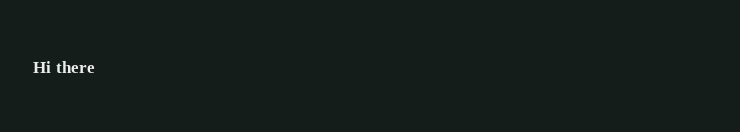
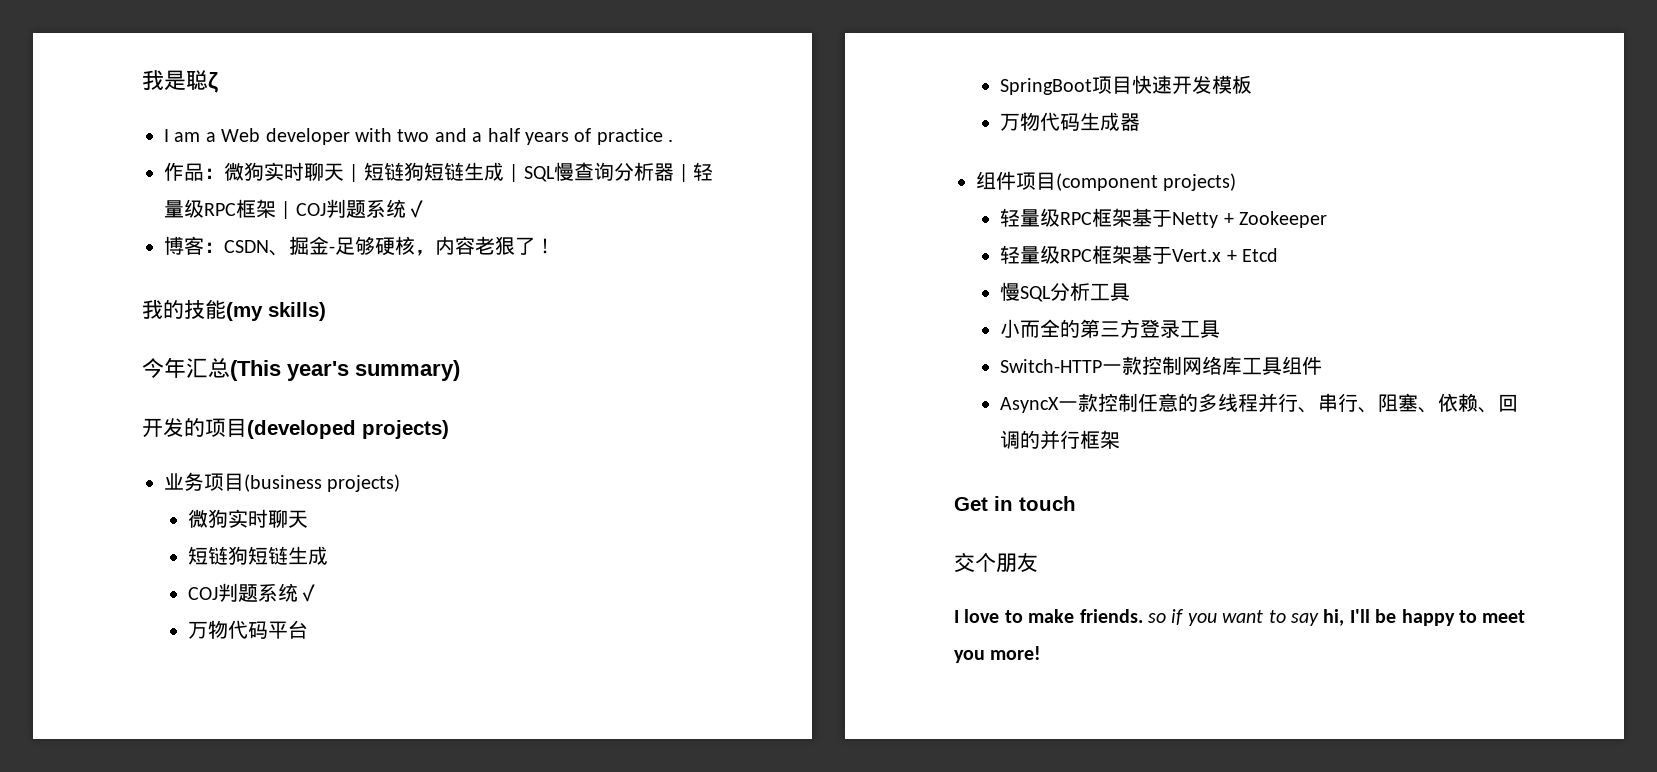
[33,61,95,73] Hi there -> [142,70,218,93] [164,128,674,145] [164,162,714,182] [164,199,426,219] [164,236,555,256] [142,299,326,321] [142,357,460,381] [142,418,449,439] [164,472,401,492] [188,509,309,528] [188,546,329,565] [188,583,319,602] [188,620,309,639] [1000,75,1253,95] [1000,112,1141,131] [976,171,1237,191] [1000,208,1328,228] [1000,245,1279,264] [1000,282,1131,302] [1000,319,1221,338] [1000,356,1323,375] [1000,393,1519,413] [1000,430,1121,450] [954,496,1076,511] [954,552,1038,573] [954,609,1526,626] [954,646,1042,663] 我是聪ζ // I am a Web developer with two and a half years of practice . // 作品：微狗实时聊天 | 短链狗短链生成 | SQL慢查询分析器 | 轻量级RPC框架 | COJ判题系统✓ // 博客：CSDN、掘金-足够硬核，内容老狠了！ // 我的技能(my skills) // 今年汇总(This year's summary) // 开发的项目(developed projects) // 业务项目(business projects) // 微狗实时聊天 // 短链狗短链生成 // COJ判题系统✓ // 万物代码平台 // SpringBoot项目快速开发模板 // 万物代码生成器 // 组件项目(component projects) // 轻量级RPC框架基于Netty + Zookeeper // 轻量级RPC框架基于Vert.x + Etcd // 慢SQL分析工具 // 小而全的第三方登录工具 // Switch-HTTP一款控制网络库工具组件 // AsyncX一款控制任意的多线程并行、串行、阻塞、依赖、回调的并行框架 // Get in touch // 交个朋友 // I love to make friends. so if you want to say hi, I'll be happy to meet you more!

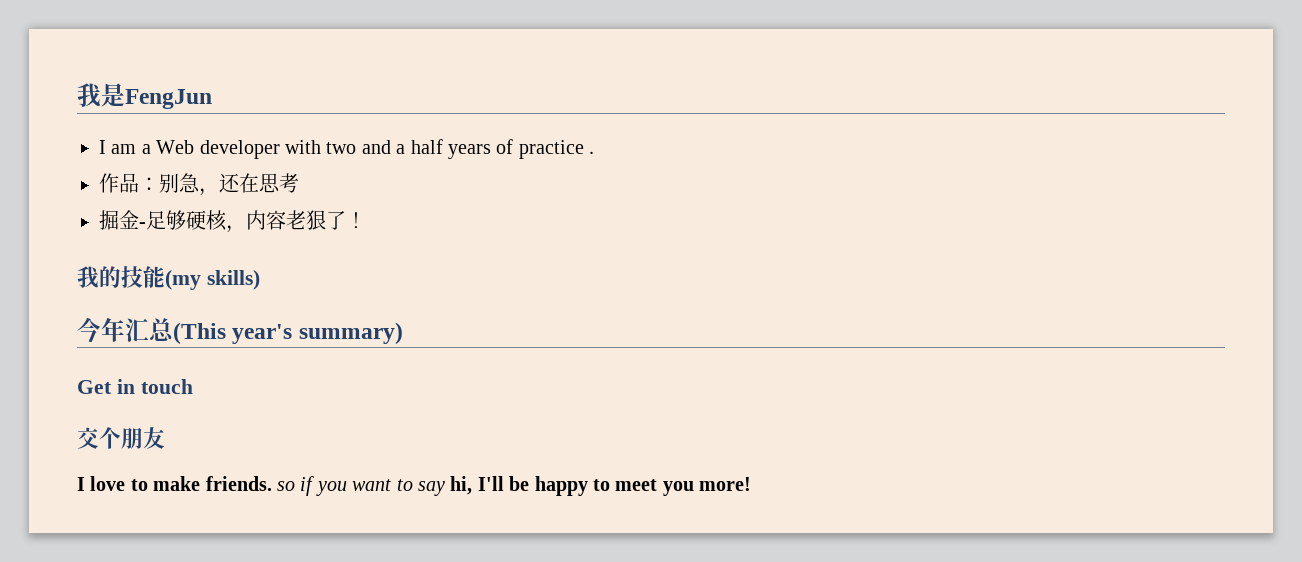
[186,70,218,93] 聪ζ -> [125,89,212,109] FengJun
[224,162,714,182] [164,199,426,219] [164,236,289,256] 微狗实时聊天 | 短链狗短链生成 | SQL慢查询分析器 | 轻量级RPC框架 | COJ判题系统✓ // 博客：CSDN、 -> [159,173,299,196] 别急，还在思考 //
[142,418,449,439] [164,472,401,492] [188,509,309,528] [188,546,329,565] [188,583,319,602] [188,620,309,639] [1000,75,1253,95] [1000,112,1141,131] [976,171,1237,191] [1000,208,1328,228] [1000,245,1279,264] [1000,282,1131,302] [1000,319,1221,338] [1000,356,1323,375] [1000,393,1519,413] [1000,430,1121,450] // 开发的项目(developed projects) // 业务项目(business projects) // 微狗实时聊天 // 短链狗短链生成 // COJ判题系统✓ // 万物代码平台 // SpringBoot项目快速开发模板 // 万物代码生成器 // 组件项目(component projects) // 轻量级RPC框架基于Netty + Zookeeper // 轻量级RPC框架基于Vert.x + Etcd // 慢SQL分析工具 // 小而全的第三方登录工具 // Switch-HTTP一款控制网络库工具组件 // AsyncX一款控制任意的多线程并行、串行、阻塞、依赖、回调的并行框架 -> (403, 333) none

